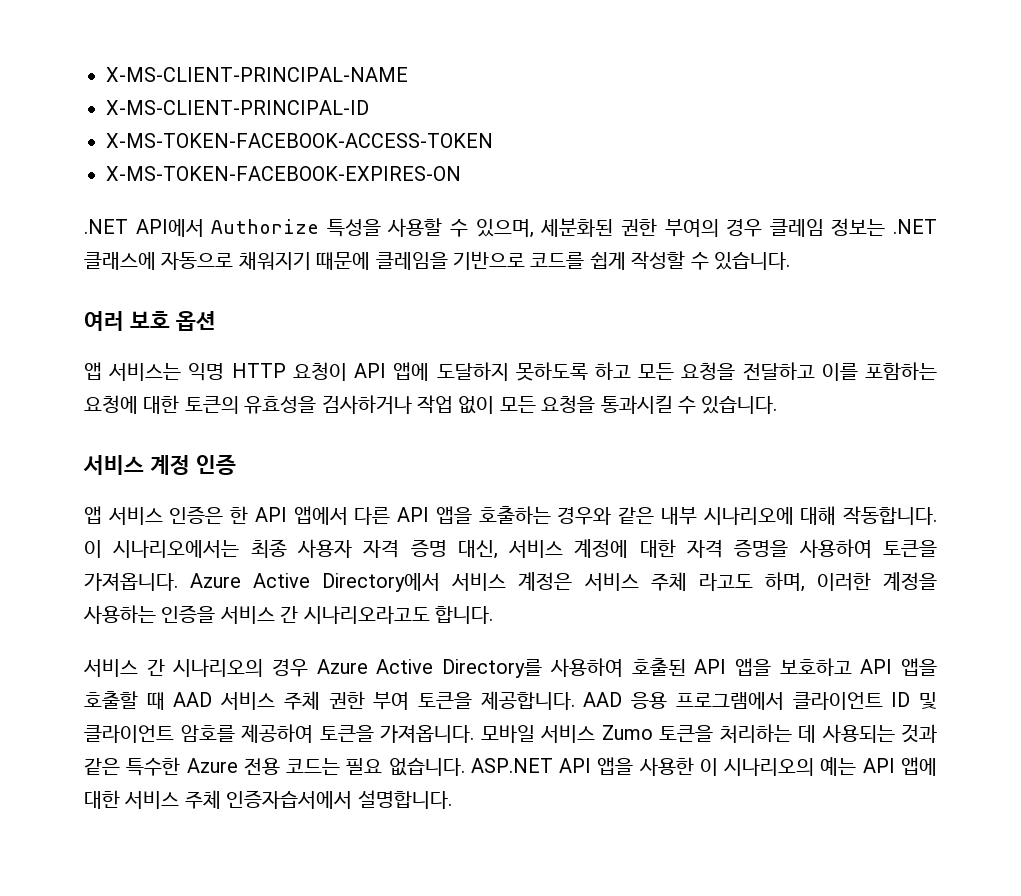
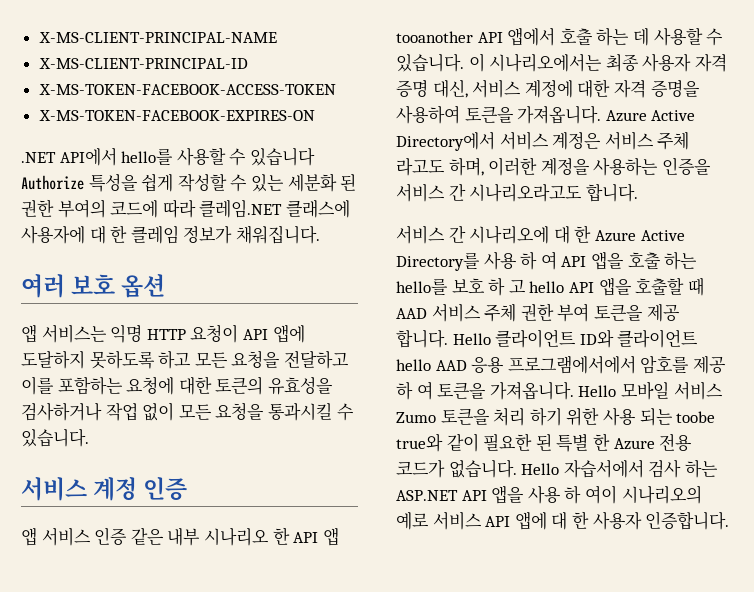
[211,218,937,238] [84,251,790,270] Authorize 특성을 사용할 수 있으며, 세분화된 권한 부여의 경우 클레임 정보는 .NET 클래스에 자동으로 채워지기 때문에 클레임을 기반으로 코드를 쉽게 작성할 수 있습니다. -> [121,147,315,166] [21,173,357,192] [21,199,350,218] [21,225,320,244] hello를 사용할 수 있습니다 Authorize 특성을 쉽게 작성할 수 있는 세분화 된 권한 부여의 코드에 따라 클레임.NET 클래스에 사용자에 대 한 클레임 정보가 채워집니다.
[169,506,938,525] 인증은 한 API 앱에서 다른 API 앱을 호출하는 경우와 같은 내부 시나리오에 대해 작동합니다. -> [94,527,339,546] [396,27,724,46] [396,54,464,72] 인증 같은 내부 시나리오 한 API 앱 tooanother API 앱에서 호출 하는 데 사용할 수 있습니다.
[173,658,852,678] 시나리오의 경우 Azure Active Directory를 사용하여 호출된 API 앱을 보호하고 -> [469,225,685,244] [396,251,698,271] [396,278,565,296] 시나리오에 대 한 Azure Active Directory를 사용 하 여 API 앱을 호출 하는 hello를 보호 하 고 hello
[480,691,937,710] [84,724,474,743] 제공합니다. AAD 응용 프로그램에서 클라이언트 ID 및 클라이언트 암호를 제공하여 토큰을 가져옵니다. -> [646,303,680,322] [396,329,699,348] [396,355,726,374] [396,381,617,400] 제공 합니다. Hello 클라이언트 ID와 클라이언트 hello AAD 응용 프로그램에서에서 암호를 제공 하 여 토큰을 가져옵니다. Hello
[719,724,937,743] [84,757,937,776] [84,790,452,809] 처리하는 데 사용되는 것과 같은 특수한 Azure 전용 코드는 필요 없습니다. ASP.NET API 앱을 사용한 이 시나리오의 예는 API 앱에 대한 서비스 주체 인증자습서에서 설명합니다. -> [493,407,716,426] [396,433,693,452] [396,459,718,478] [396,485,702,504] [396,511,730,530] 처리 하기 위한 사용 되는 toobe true와 같이 필요한 된 특별 한 Azure 전용 코드가 없습니다. Hello 자습서에서 검사 하는 ASP.NET API 앱을 사용 하 여이 시나리오의 예로 서비스 API 앱에 대 한 사용자 인증합니다.

